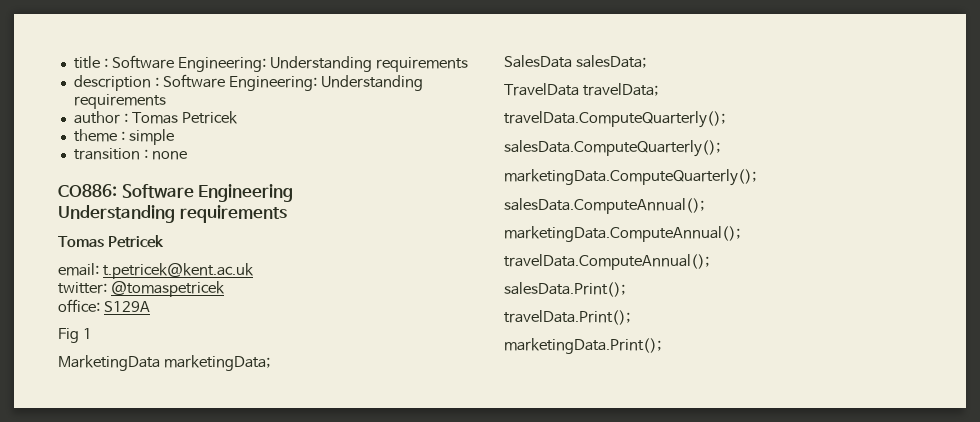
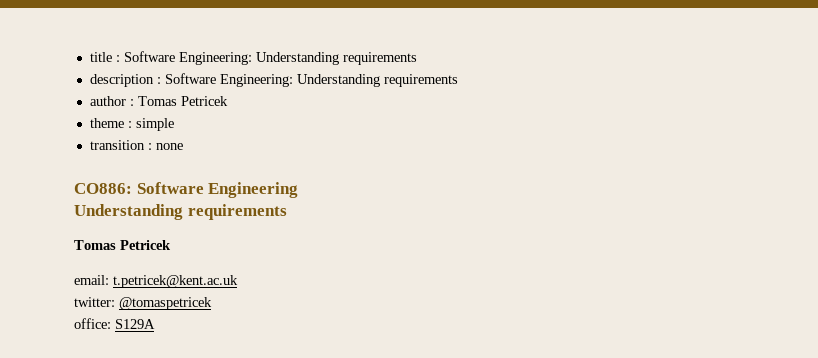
[58,328,92,343] [58,355,270,371] [504,55,646,68] [504,83,658,96] [504,111,725,128] [504,140,720,157] [504,169,756,186] [504,198,704,214] [504,226,740,242] [504,254,709,270] [504,282,625,297] [504,310,630,325] [504,338,661,354] // Fig 1 // MarketingData marketingData; // SalesData salesData; // TravelData travelData; // travelData.ComputeQuarterly(); // salesData.ComputeQuarterly(); // marketingData.ComputeQuarterly(); // salesData.ComputeAnnual(); // marketingData.ComputeAnnual(); // travelData.ComputeAnnual(); // salesData.Print(); // travelData.Print(); // marketingData.Print(); -> (155, 324) none

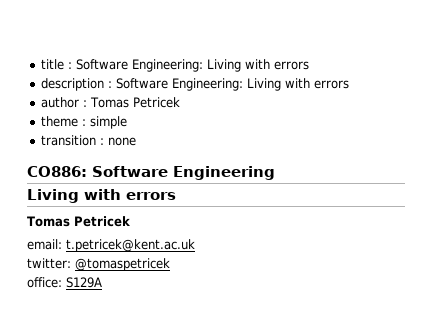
[255,52,417,65] Understanding requirements -> [206,59,309,72] Living with errors
[296,74,458,87] Understanding requirements -> [246,78,349,91] Living with errors
[74,204,287,220] Understanding requirements -> [27,189,176,203] Living with errors

